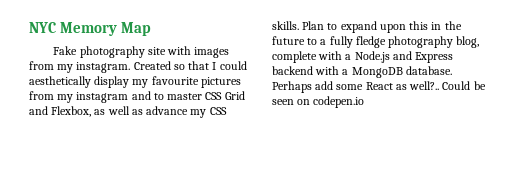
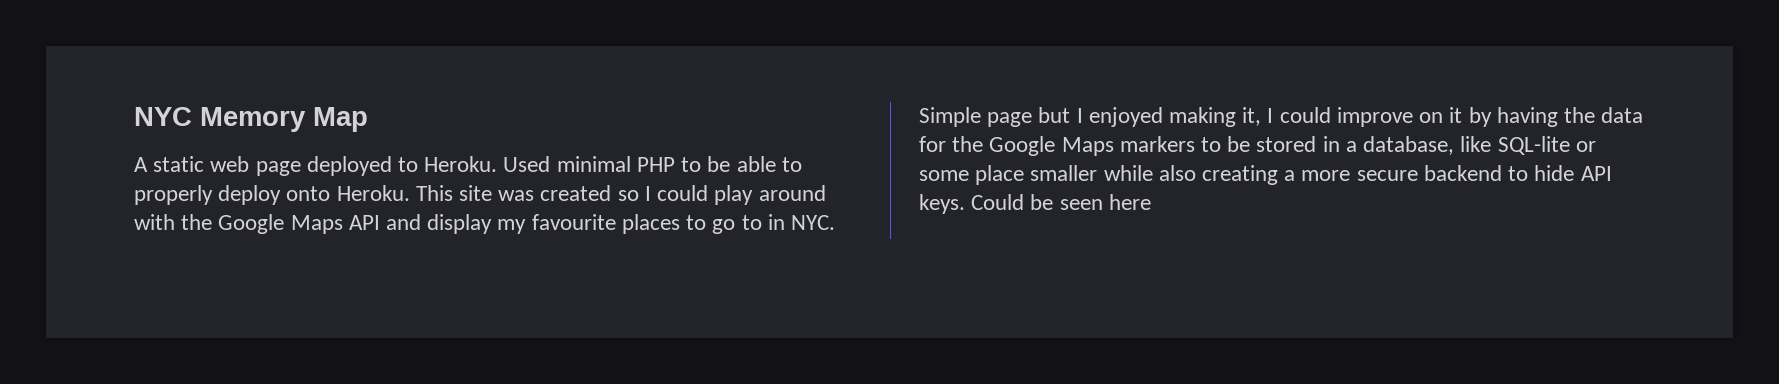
[53,46,230,58] [29,61,247,73] [29,76,241,88] [29,91,245,103] [29,106,227,118] [272,21,462,33] [272,36,480,48] [272,51,454,63] [272,66,452,78] [272,81,440,93] Fake photography site with images from my instagram. Created so that I could aesthetically display my favourite pictures from my instagram and to master CSS Grid and Flexbox, as well as advance my CSS skills. Plan to expand upon this in the future to a fully fledge photography blog, complete with a Node.js and Express backend with a MongoDB database. Perhaps add some React as well?.. -> [134,156,802,176] [134,185,826,205] [134,214,835,234] [919,107,1644,127] [919,136,1596,156] [919,165,1612,185] [919,194,965,214] A static web page deployed to Heroku. Used minimal PHP to be able to properly deploy onto Heroku. This site was created so I could play around with the Google Maps API and display my favourite places to go to in NYC. Simple page but I enjoyed making it, I could improve on it by having the data for the Google Maps markers to be stored in a database, like SQL-lite or some place smaller while also creating a more secure backend to hide API keys.
[297,96,365,108] on codepen.io -> [1108,194,1151,210] here

